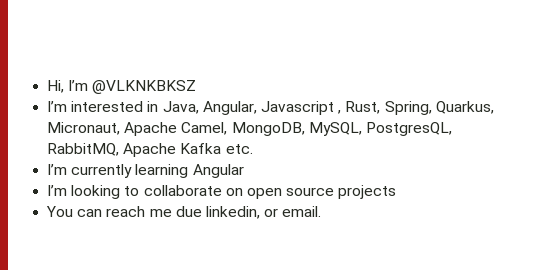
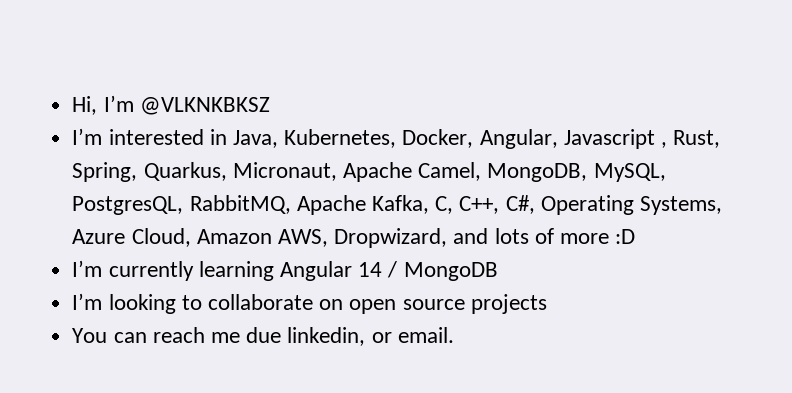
(199, 107) none -> [284,129,474,148] Kubernetes, Docker,
[180,143,253,154] Kafka etc. -> [371,195,722,215] [72,228,636,248] Kafka, C, C++, C#, Operating Systems, Azure Cloud, Amazon AWS, Dropwizard, and lots of more :D
(244, 171) none -> [358,261,498,281] 14 / MongoDB

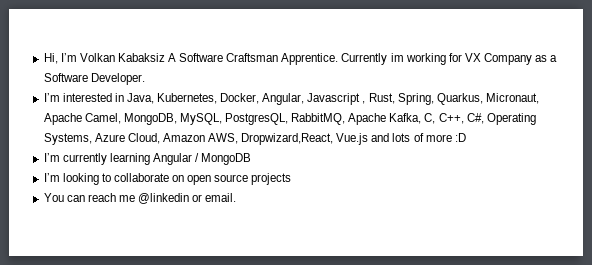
[139,97,270,115] @VLKNKBKSZ -> [79,53,558,65] [43,73,145,85] Volkan Kabaksiz A Software Craftsman Apprentice. Currently im working for VX Company as a Software Developer.
[334,228,448,248] Dropwizard, -> [241,133,369,145] Dropwizard,React, Vue.js
[358,262,383,277] 14 -> (192, 159) none
[246,327,366,346] due linkedin, -> [138,193,190,204] @linkedin

